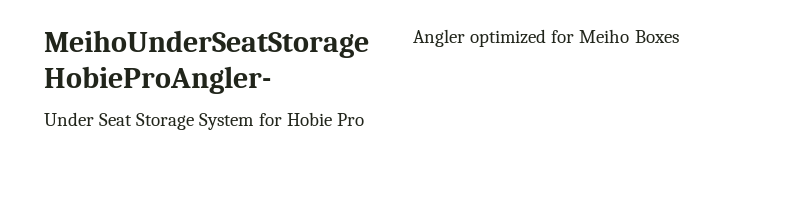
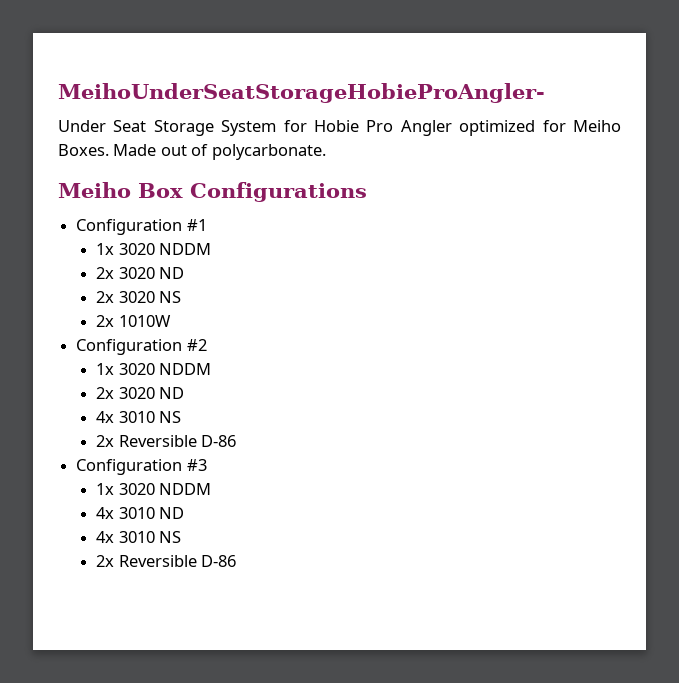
[634,30,679,43] Boxes -> [58,144,326,160] [58,182,367,202] [76,219,207,235] [96,243,212,255] [96,267,185,279] [96,291,182,303] [96,315,171,327] [76,339,207,355] [96,363,212,375] [96,387,185,399] [96,411,182,423] [96,435,237,447] [76,459,207,475] [96,483,212,495] [96,507,185,519] [96,531,182,543] [96,555,237,567] Boxes. Made out of polycarbonate. // Meiho Box Configurations // Configuration #1 // 1x 3020 NDDM // 2x 3020 ND // 2x 3020 NS // 2x 1010W // Configuration #2 // 1x 3020 NDDM // 2x 3020 ND // 4x 3010 NS // 2x Reversible D-86 // Configuration #3 // 1x 3020 NDDM // 4x 3010 ND // 4x 3010 NS // 2x Reversible D-86

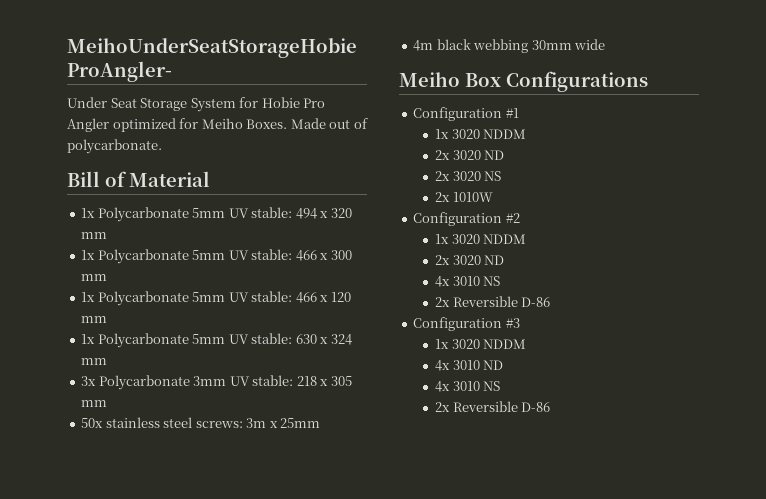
(326, 152) none -> [67,171,210,187] [81,207,352,222] [81,232,108,239] [81,249,352,264] [81,274,108,281] [81,291,351,306] [81,316,108,323] [81,333,352,348] [81,358,108,365] [81,375,352,390] [81,400,108,407] [81,417,321,428] [413,39,606,53] // Bill of Material // 1x Polycarbonate 5mm UV stable: 494 x 320 mm // 1x Polycarbonate 5mm UV stable: 466 x 300 mm // 1x Polycarbonate 5mm UV stable: 466 x 120 mm // 1x Polycarbonate 5mm UV stable: 630 x 324 mm // 3x Polycarbonate 3mm UV stable: 218 x 305 mm // 50x stainless steel screws: 3m x 25mm // 4m black webbing 30mm wide

